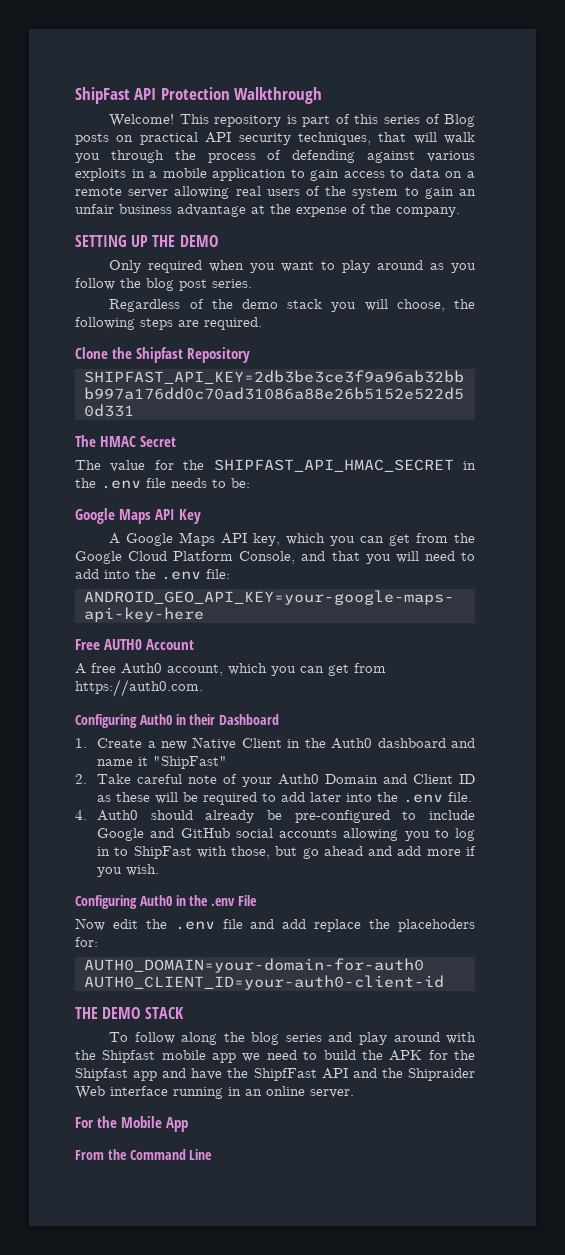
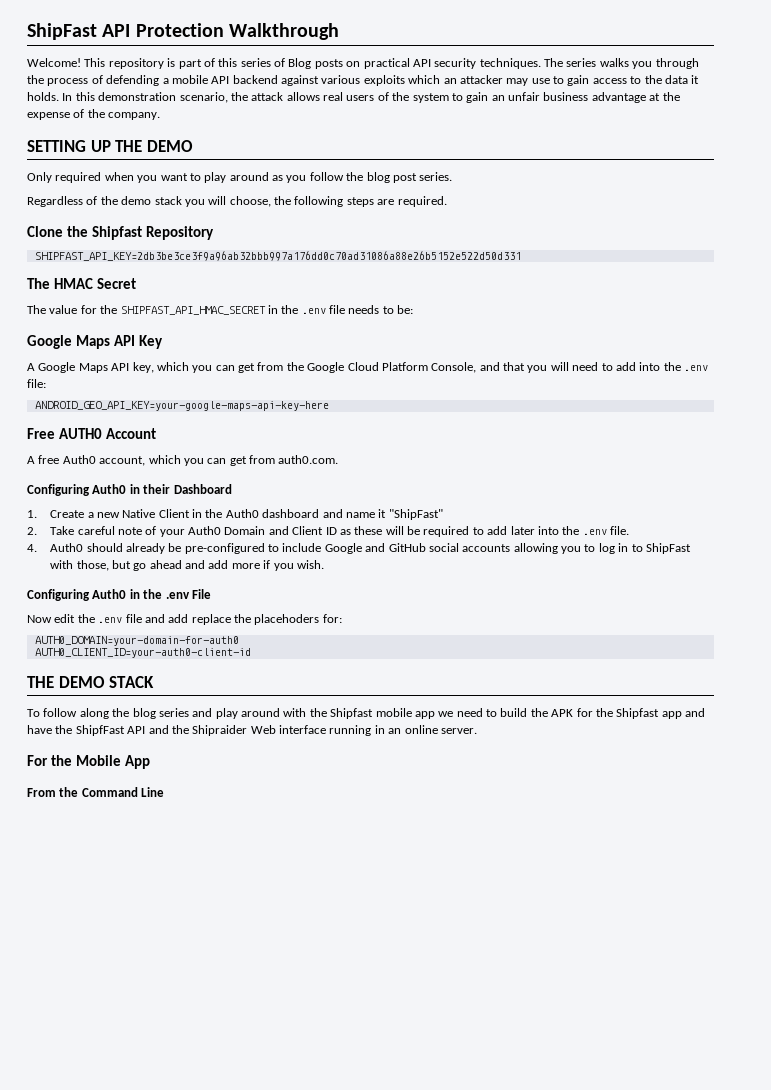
[297,132,475,145] techniques, that will walk -> [479,58,629,69] techniques. The series walks
[367,151,475,163] [75,168,476,181] [75,186,230,199] against various exploits in a mobile application to gain access to data on a remote server allowing -> [162,75,700,86] [27,92,320,103] a mobile API backend against various exploits which an attacker may use to gain access to the data it holds. In this demonstration scenario, the attack allows
[75,679,203,697] https://auth0.com. -> [278,455,339,464] auth0.com.

